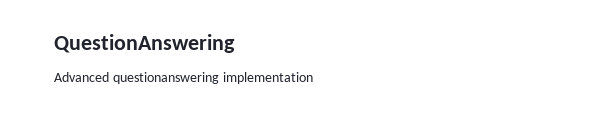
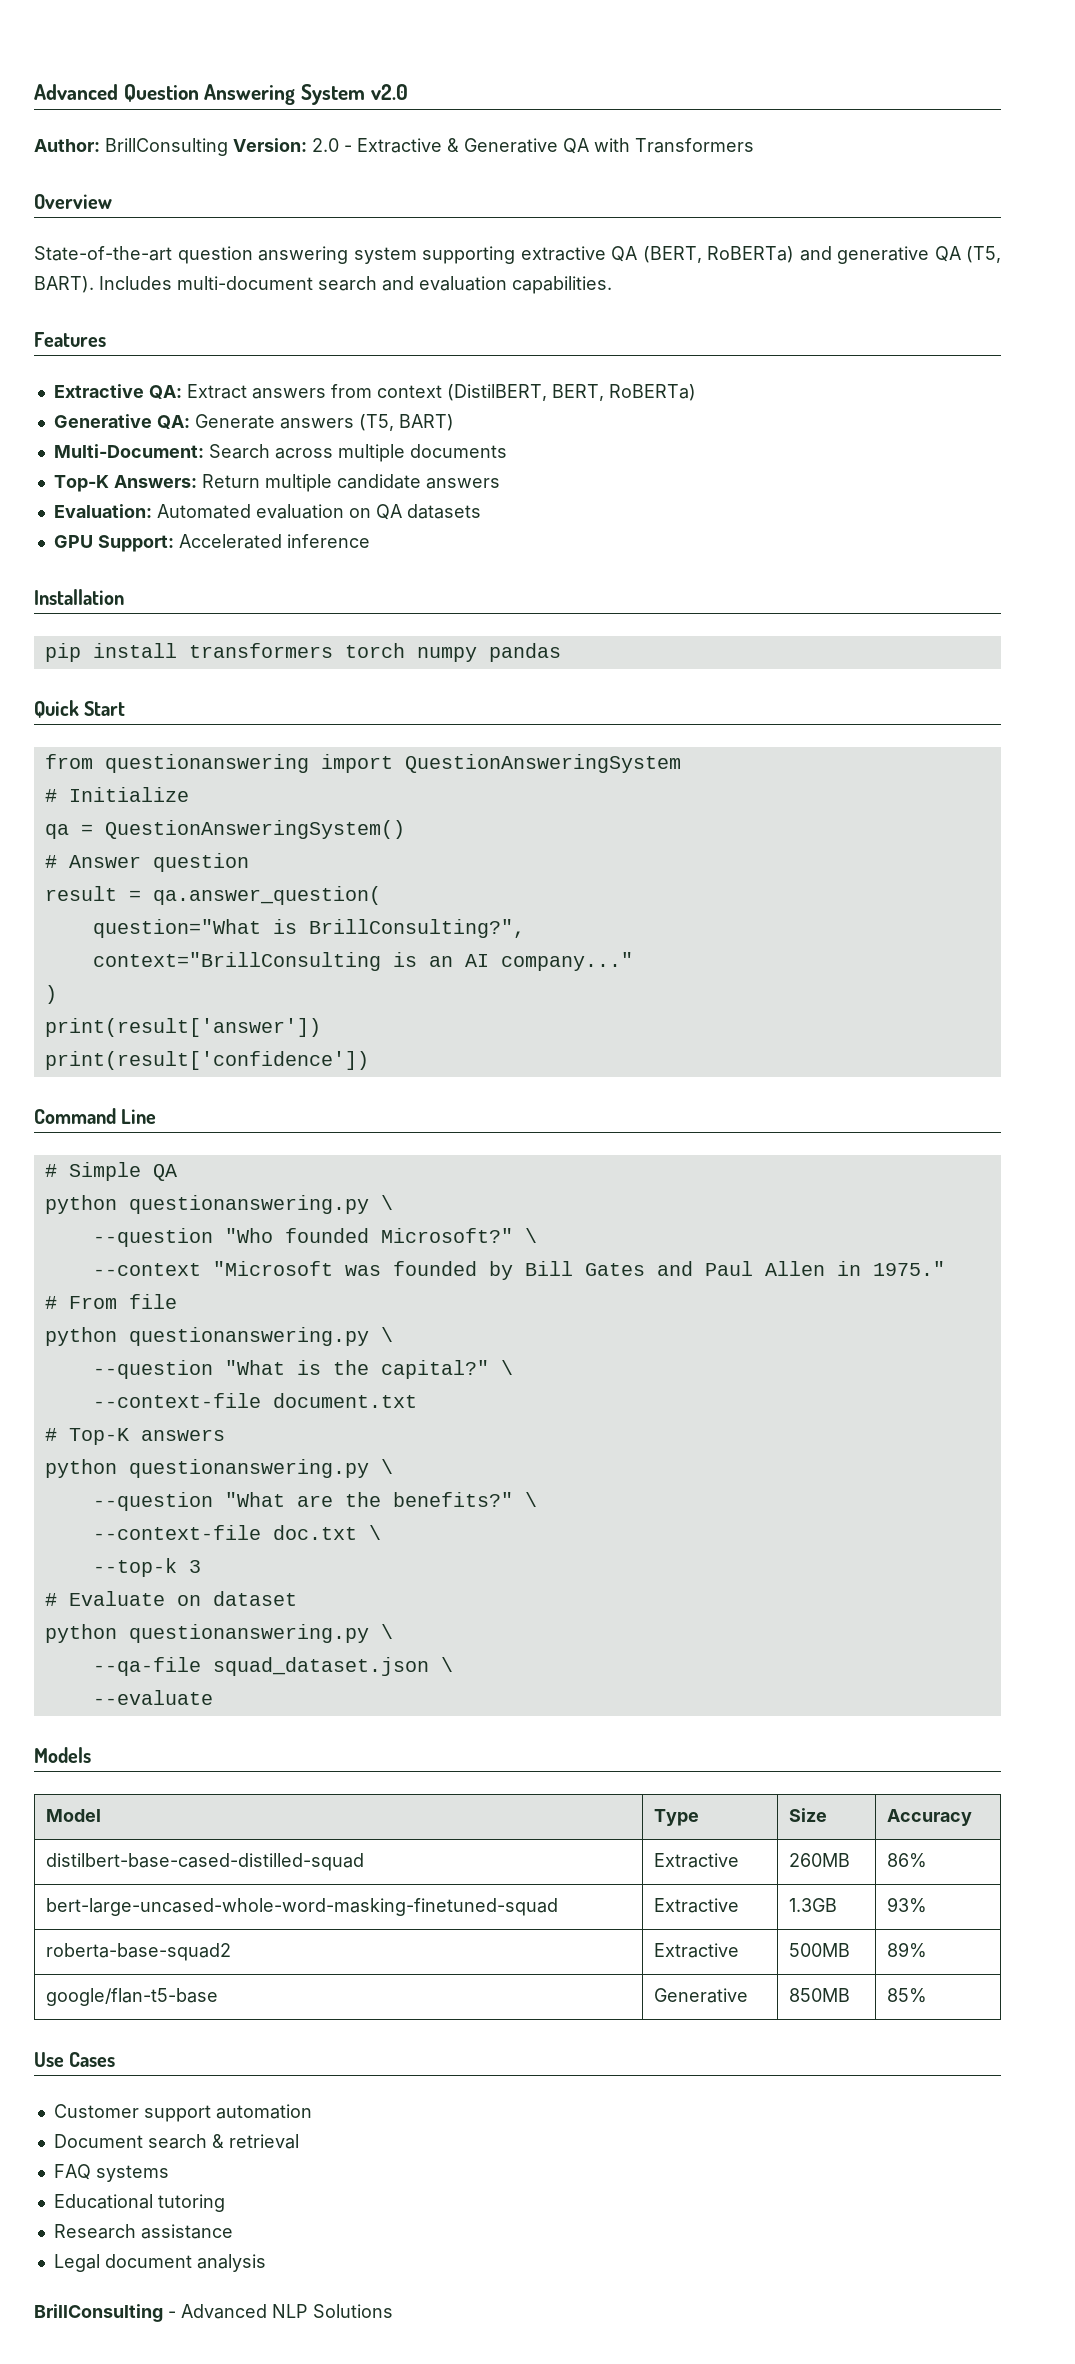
[54,34,235,53] [54,72,313,84] QuestionAnswering // Advanced questionanswering implementation -> [34,84,408,105] [34,138,754,156] [34,194,112,209] [34,246,1001,264] [34,276,612,294] [34,332,106,347] [53,384,696,401] [53,414,454,431] [53,444,507,462] [53,474,500,492] [53,504,481,520] [53,534,370,552] [34,589,124,605] [44,643,561,662] [34,700,126,718] [44,754,681,773] [44,787,189,802] [44,820,405,839] [44,853,249,872] [44,886,381,905] [92,919,525,938] [92,952,633,971] [44,985,57,1004] [44,1018,321,1037] [44,1051,369,1070] [34,1108,157,1124] [44,1162,177,1181] [44,1195,393,1214] [92,1228,537,1247] [92,1261,945,1280] [44,1294,177,1309] [44,1327,393,1346] [92,1360,513,1379] [92,1393,417,1408] [44,1428,225,1445] [44,1459,393,1478] [92,1492,537,1511] [92,1525,381,1540] [92,1558,201,1577] [44,1591,297,1606] [44,1624,393,1643] [92,1657,453,1676] [92,1690,213,1705] [34,1747,91,1763] [46,1809,102,1822] [654,1809,700,1826] [789,1808,828,1822] [887,1809,973,1826] [46,1853,365,1871] [654,1853,740,1868] [789,1853,851,1867] [887,1853,928,1868] [46,1898,559,1916] [654,1898,740,1913] [789,1898,838,1912] [887,1897,928,1913] [46,1943,232,1961] [654,1943,740,1958] [789,1943,851,1957] [887,1942,928,1958] [46,1988,219,2006] [654,1988,749,2003] [789,1988,851,2002] [887,1988,928,2003] [34,2052,116,2067] [53,2104,312,2122] [53,2134,299,2149] [53,2164,169,2182] [53,2194,225,2212] [53,2224,233,2239] [53,2254,266,2272] [34,2304,393,2322] Advanced Question Answering System v2.0 // Author: BrillConsulting Version: 2.0 - Extractive & Generative QA with Transformers // Overview // State-of-the-art question answering system supporting extractive QA (BERT, RoBERTa) and generative QA (T5, BART). Includes multi-document search and evaluation capabilities. // Features // Extractive QA: Extract answers from context (DistilBERT, BERT, RoBERTa) // Generative QA: Generate answers (T5, BART) // Multi-Document: Search across multiple documents // Top-K Answers: Return multiple candidate answers // Evaluation: Automated evaluation on QA datasets // GPU Support: Accelerated inference // Installation // pip install transformers torch numpy pandas // Quick Start // from questionanswering import QuestionAnsweringSystem // # Initialize // qa = QuestionAnsweringSystem() // # Answer question // result = qa.answer_question( // question="What is BrillConsulting?", // context="BrillConsulting is an AI company..." // ) // print(result['answer']) // print(result['confidence']) // Command Line // # Simple QA // python questionanswering.py \ // --question "Who founded Microsoft?" \ // --context "Microsoft was founded by Bill Gates and Paul Allen in 1975." // # From file // python questionanswering.py \ // --question "What is the capital?" \ // --context-file document.txt // # Top-K answers // python questionanswering.py \ // --question "What are the benefits?" \ // --context-file doc.txt \ // --top-k 3 // # Evaluate on dataset // python questionanswering.py \ // --qa-file squad_dataset.json \ // --evaluate // Models // Model | Type | Size | Accuracy // distilbert-base-cased-distilled-squad | Extractive | 260MB | 86% // bert-large-uncased-whole-word-masking-finetuned-squad | Extractive | 1.3GB | 93% // roberta-base-squad2 | Extractive | 500MB | 89% // google/flan-t5-base | Generative | 850MB | 85% // Use Cases // Customer support automation // Document search & retrieval // FAQ systems // Educational tutoring // Research assistance // Legal document analysis // BrillConsulting - Advanced NLP Solutions

